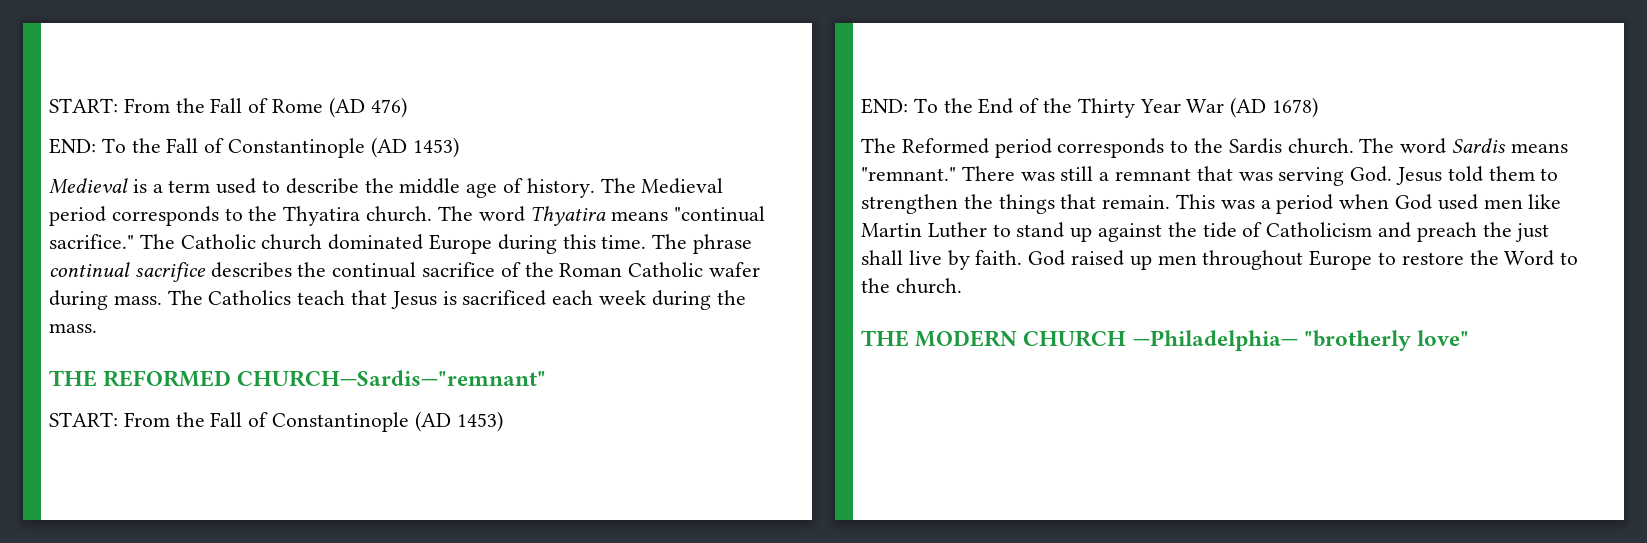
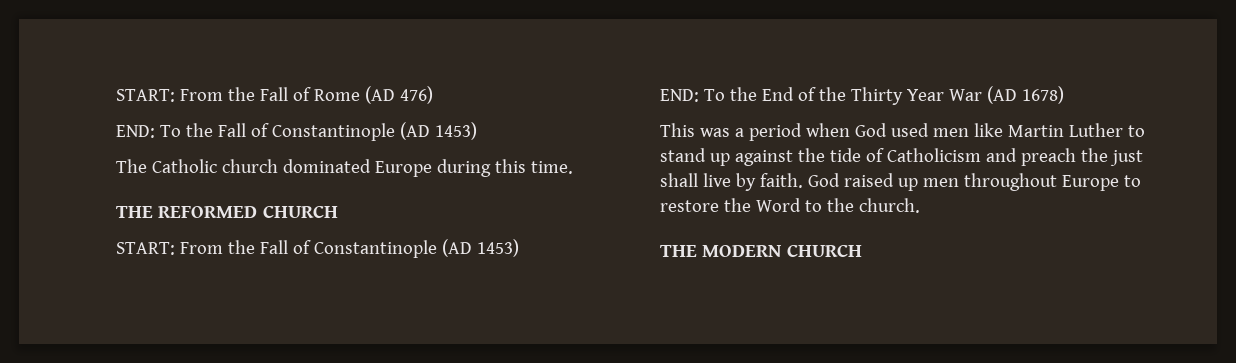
[49,178,724,198] [49,206,766,226] [49,234,134,249] Medieval is a term used to describe the middle age of history. The Medieval period corresponds to the Thyatira church. The word Thyatira means "continual sacrifice." -> (477, 131) none
[652,234,753,254] [49,262,761,282] [49,290,746,310] [49,323,97,333] The phrase continual sacrifice describes the continual sacrifice of the Roman Catholic wafer during mass. The Catholics teach that Jesus is sacrificed each week during the mass. -> (573, 167) none
[237,370,547,387] CHURCH—Sardis—"remnant" -> [262,205,338,218] CHURCH
[861,138,1568,158] [861,166,1559,186] [861,194,1171,214] The Reformed period corresponds to the Sardis church. The word Sardis means "remnant." There was still a remnant that was serving God. Jesus told them to strengthen the things that remain. -> (1064, 95) none
[1132,330,1470,351] —Philadelphia— "brotherly love" -> (862, 250) none

